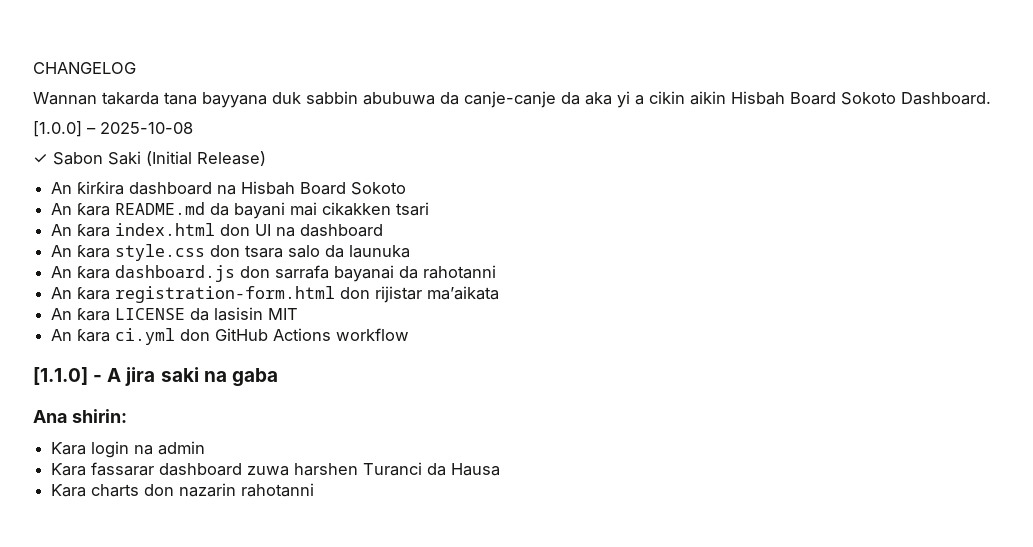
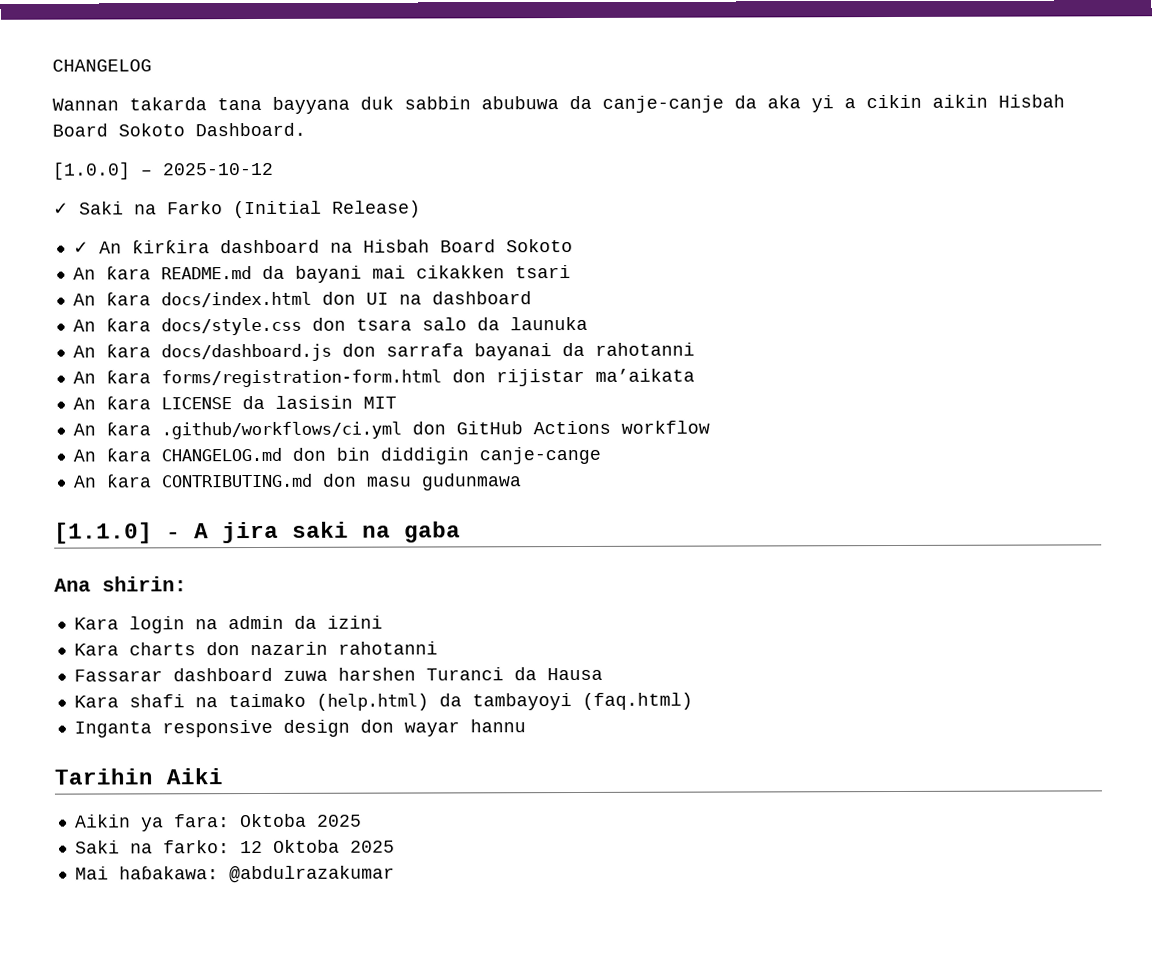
[100,122,193,134] [33,151,141,165] 2025-10-08 // ✓ Sabon Saki -> [162,162,274,176] [53,201,223,215] 2025-10-12 // ✓ Saki na Farko
(266, 158) none -> [72,241,89,254] ✓
[115,223,216,236] index.html -> [160,291,312,308] docs/index.html
[115,244,206,261] style.css -> [160,317,302,336] docs/style.css
[115,265,236,282] dashboard.js -> [160,343,332,362] docs/dashboard.js
[115,286,336,303] registration-form.html -> [160,369,442,388] forms/registration-form.html
[115,328,176,345] ci.yml -> [160,421,402,440] .github/workflows/ci.yml
(410, 334) none -> [72,446,601,465] [72,473,522,491] // An ƙara CHANGELOG.md don bin diddigin canje-cange // An ƙara CONTRIBUTING.md don masu gudunmawa
[51,462,155,476] // Ƙara fassarar -> [293,615,383,629] [73,641,438,656] [73,669,163,682] da izini // Ƙara charts don nazarin rahotanni // Fassarar
[91,483,315,497] charts don nazarin rahotanni -> [128,692,693,711] [73,719,526,738] [54,768,223,785] [74,813,362,832] [74,839,395,854] [74,865,395,884] shafi na taimako (help.html) da tambayoyi (faq.html) // Inganta responsive design don wayar hannu // Tarihin Aiki // Aikin ya fara: Oktoba 2025 // Saki na farko: 12 Oktoba 2025 // Mai haɓakawa: @abdulrazakumar

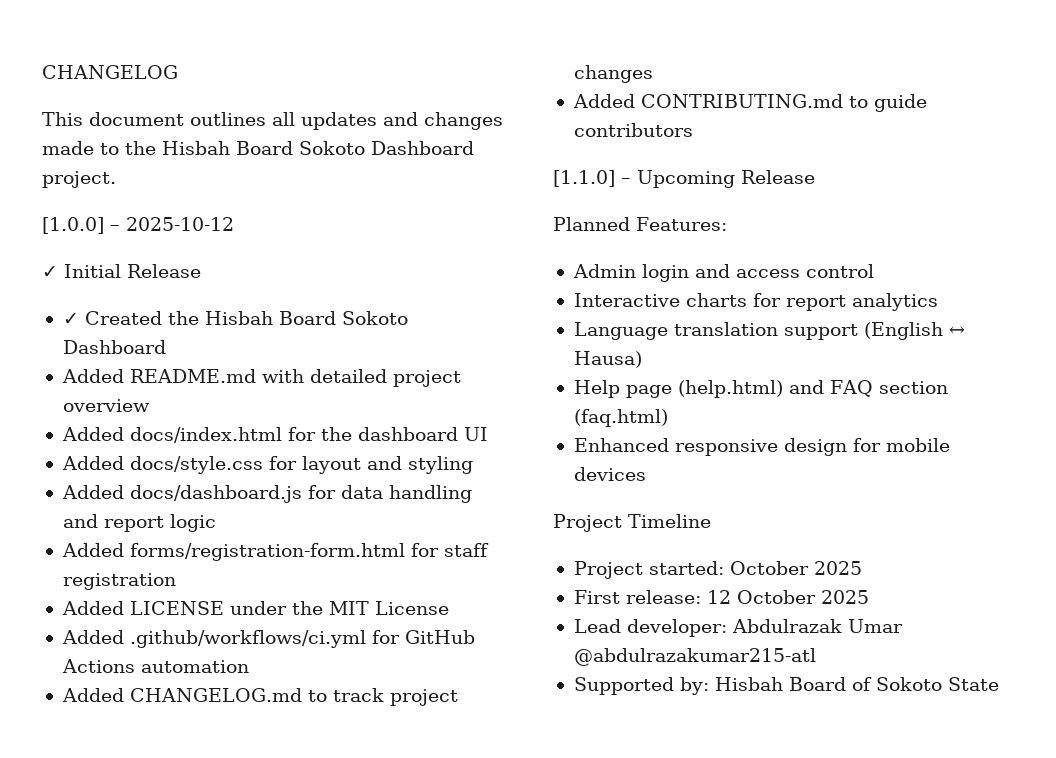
[52,94,1065,114] [52,122,306,137] Wannan takarda tana bayyana duk sabbin abubuwa da canje-canje da aka yi a cikin aikin Hisbah Board Sokoto Dashboard. -> [42,112,503,130] [42,141,474,155] [42,171,116,188] This document outlines all updates and changes made to the Hisbah Board Sokoto Dashboard project.
[79,200,421,219] [72,239,573,254] [72,265,571,283] [72,291,532,308] [72,316,588,336] [72,342,695,362] [72,368,695,388] [72,395,397,410] [72,420,710,440] [72,446,601,465] [72,473,522,491] [54,521,461,544] [54,576,187,592] [73,615,383,634] [73,641,438,656] [73,667,603,682] [73,693,572,711] Saki na Farko (Initial Release) // ✓ An ƙirƙira dashboard na Hisbah Board Sokoto // An ƙara README.md da bayani mai cikakken tsari // An ƙara docs/index.html don UI na dashboard // An ƙara docs/style.css don tsara salo da launuka // An ƙara docs/dashboard.js don sarrafa bayanai da rahotanni // An ƙara forms/registration-form.html don rijistar ma’aikata // An ƙara LICENSE da lasisin MIT // An ƙara .github/workflows/ci.yml don GitHub Actions workflow // An ƙara CHANGELOG.md don bin diddigin canje-cange // An ƙara CONTRIBUTING.md don masu gudunmawa // [1.1.0] - A jira saki na gaba // Ana shirin: // Ƙara login na admin da izini // Ƙara charts don nazarin rahotanni // Fassarar dashboard zuwa harshen Turanci da Hausa // Ƙara shafi na taimako (help.html) da tambayoyi -> [64,264,201,278] [62,311,408,325] [62,340,166,354] [61,369,461,387] [62,399,150,412] [61,427,488,443] [61,456,473,474] [61,485,472,503] [62,514,216,532] [61,543,489,561] [62,573,176,590] [61,601,449,615] [61,630,475,648] [61,659,249,673] [61,688,458,706] [573,65,653,83] [572,94,927,112] [573,123,693,137] [553,170,815,188] [553,217,727,231] [572,264,874,282] [573,293,938,311] [573,322,965,340] [573,351,642,368] [573,380,948,398] Initial Release // ✓ Created the Hisbah Board Sokoto Dashboard // Added README.md with detailed project overview // Added docs/index.html for the dashboard UI // Added docs/style.css for layout and styling // Added docs/dashboard.js for data handling and report logic // Added forms/registration-form.html for staff registration // Added LICENSE under the MIT License // Added .github/workflows/ci.yml for GitHub Actions automation // Added CHANGELOG.md to track project changes // Added CONTRIBUTING.md to guide contributors // [1.1.0] – Upcoming Release // Planned Features: // Admin login and access control // Interactive charts for report analytics // Language translation support (English ↔ Hausa) // Help page (help.html) and FAQ section
[73,721,152,738] Inganta -> [573,438,669,452] Enhanced
[359,719,526,737] [54,768,223,785] [74,813,362,832] [74,839,395,854] [74,865,395,884] don wayar hannu // Tarihin Aiki // Aikin ya fara: Oktoba 2025 // Saki na farko: 12 Oktoba 2025 // Mai haɓakawa: @abdulrazakumar -> [852,438,950,452] [573,467,646,481] [553,514,711,532] [573,561,862,579] [573,590,869,604] [573,619,903,637] [573,648,816,666] [573,677,999,695] for mobile devices // Project Timeline // Project started: October 2025 // First release: 12 October 2025 // Lead developer: Abdulrazak Umar @abdulrazakumar215-atl // Supported by: Hisbah Board of Sokoto State

